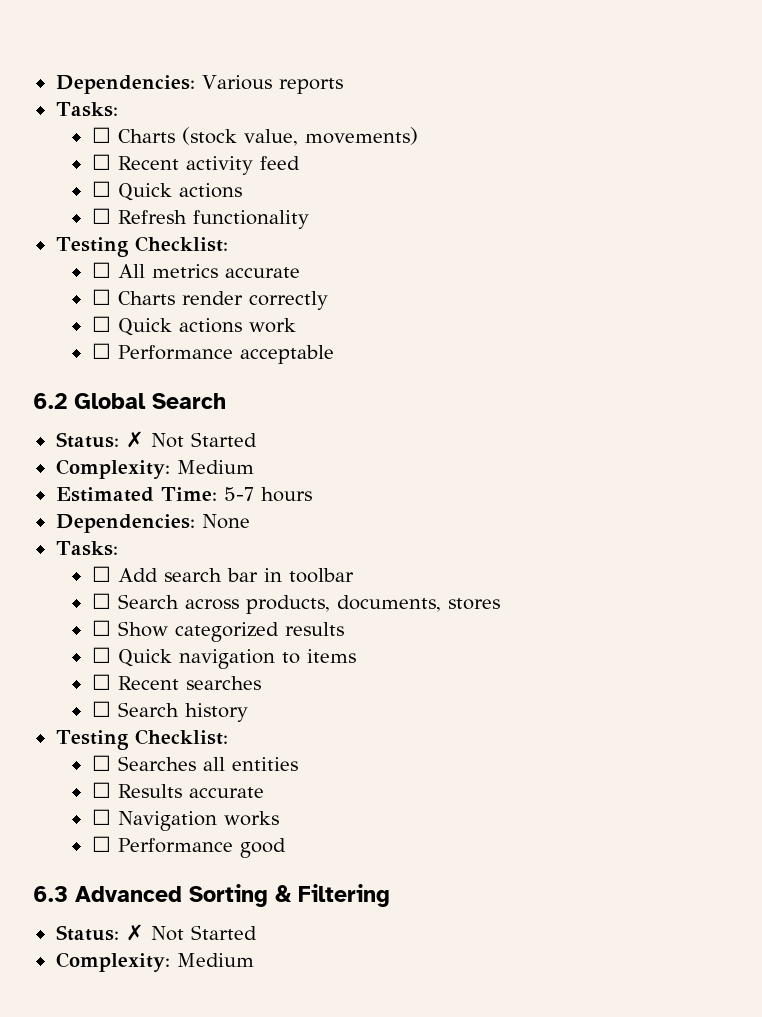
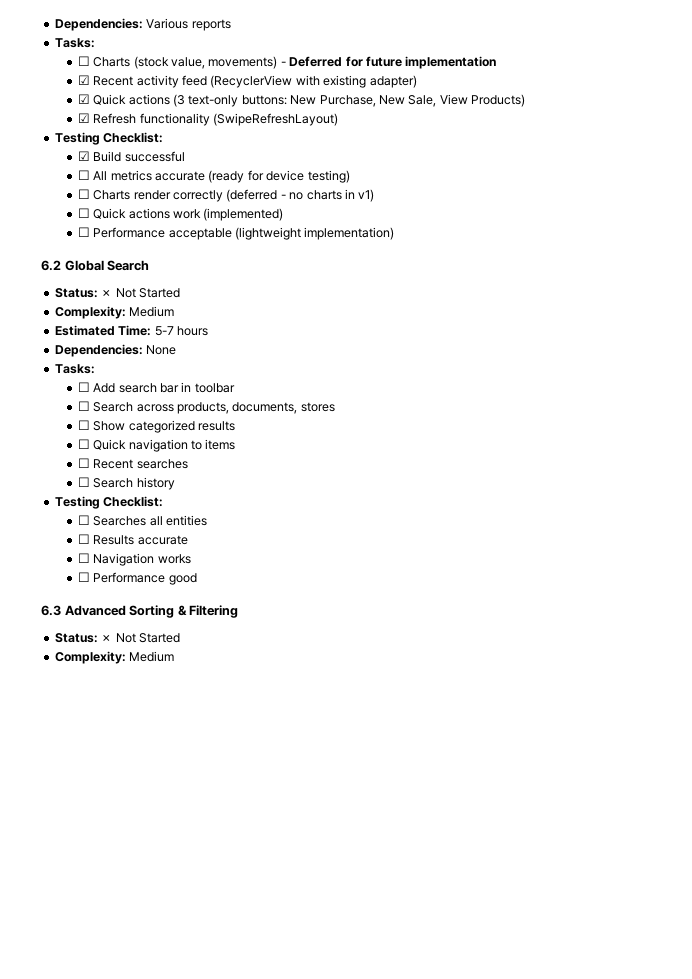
[91,154,300,175] [91,181,242,201] [91,208,111,224] // ☐ Recent activity feed // ☐ Quick actions // ☐ -> [280,56,497,69] [77,75,417,88] [77,94,526,107] [77,113,90,123] - Deferred for future implementation // ☑ Recent activity feed (RecyclerView with existing adapter) // ☑ Quick actions (3 text-only buttons: New Purchase, New Sale, View Products) // ☑
[55,236,228,257] // Testing Checklist: -> [213,113,339,126] [54,132,164,145] [77,151,185,162] (SwipeRefreshLayout) // Testing Checklist: // ☑ Build successful
(300, 272) none -> [208,170,350,183] (ready for device testing)
(328, 300) none -> [226,189,375,202] (deferred - no charts in v1)
(296, 325) none -> [203,208,284,221] (implemented)
(334, 354) none -> [235,227,395,240] (lightweight implementation)

